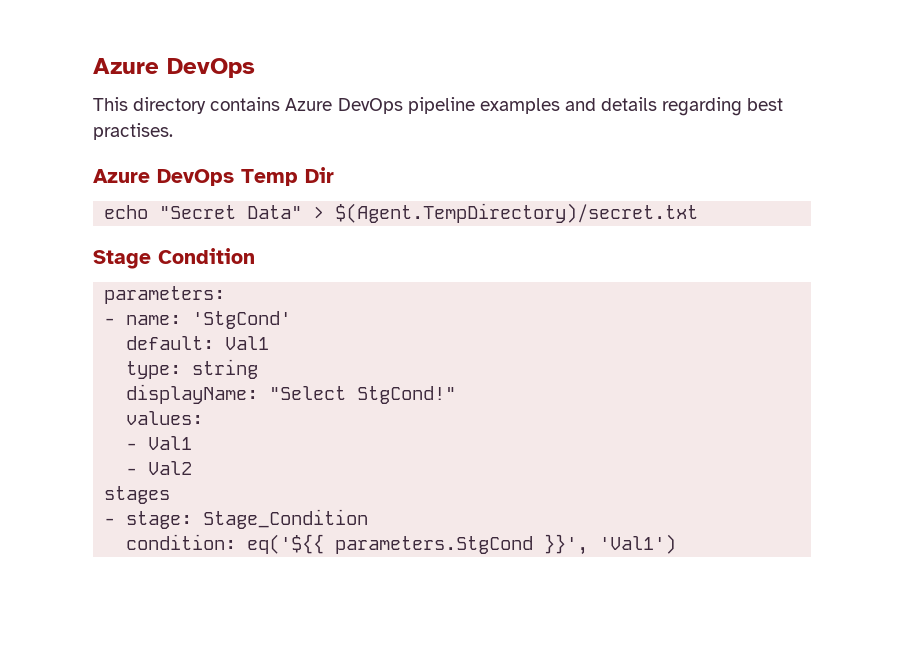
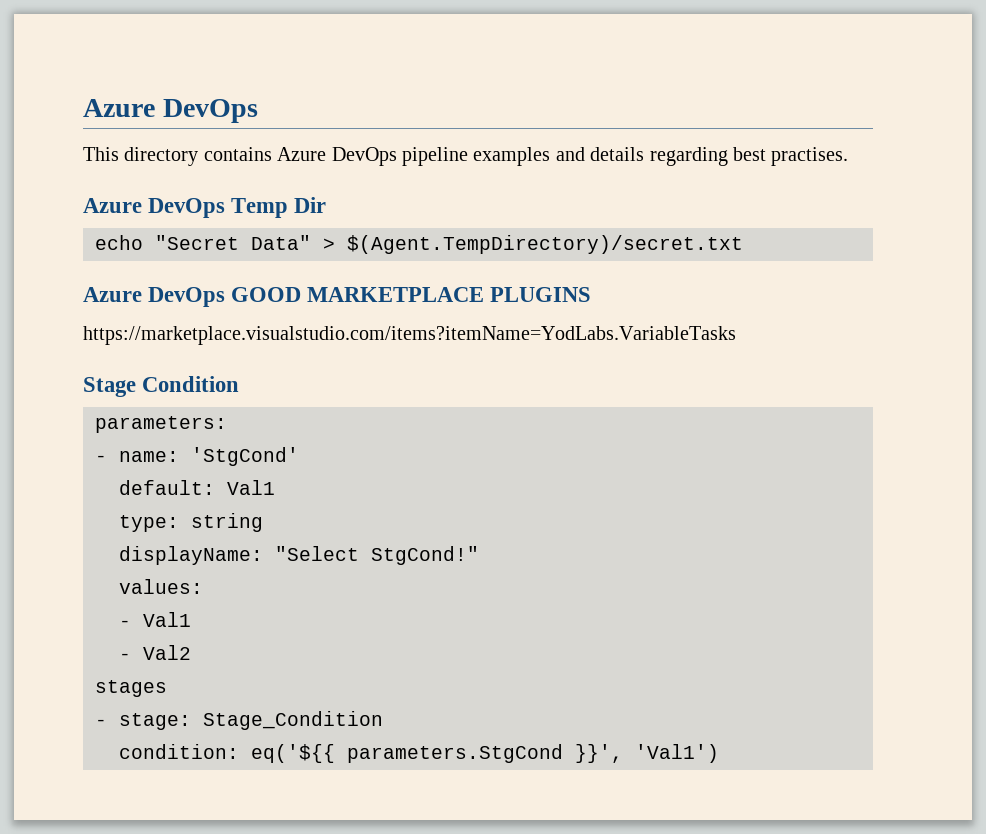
(699, 213) none -> [83,287,592,307] [83,326,736,345] // Azure DevOps GOOD MARKETPLACE PLUGINS // https://marketplace.visualstudio.com/items?itemName=YodLabs.VariableTasks

